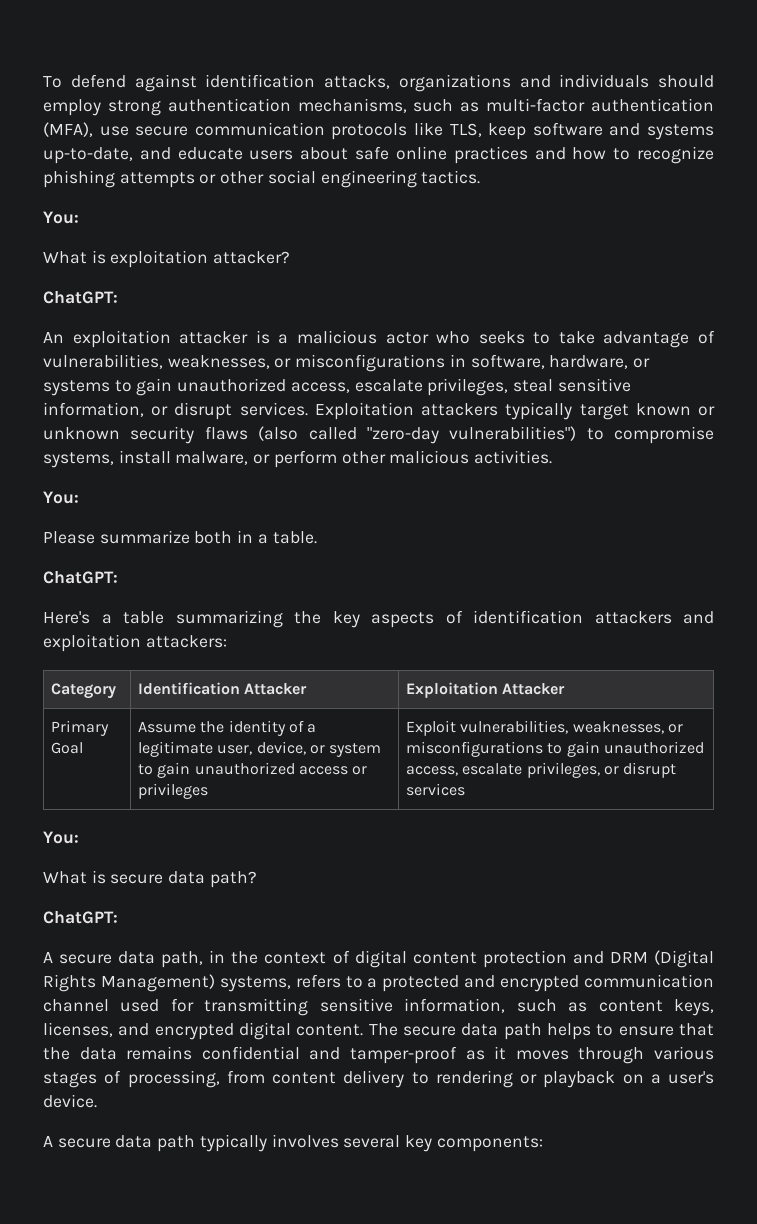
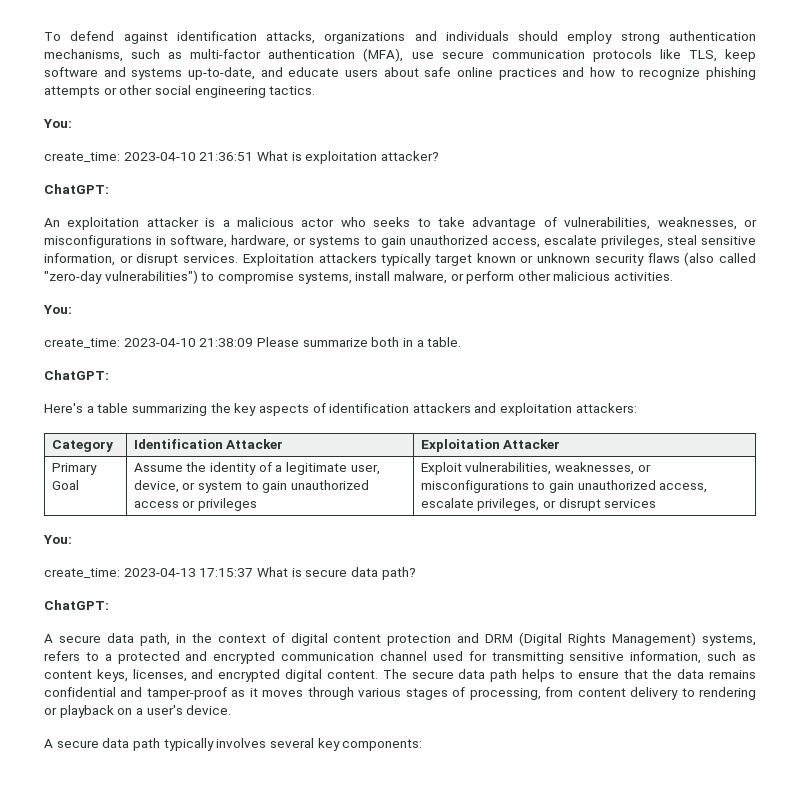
(79, 217) none -> [44,152,254,162] create_time: 2023-04-10 21:36:51
(79, 497) none -> [44,338,254,348] create_time: 2023-04-10 21:38:09
(79, 837) none -> [44,568,254,578] create_time: 2023-04-13 17:15:37

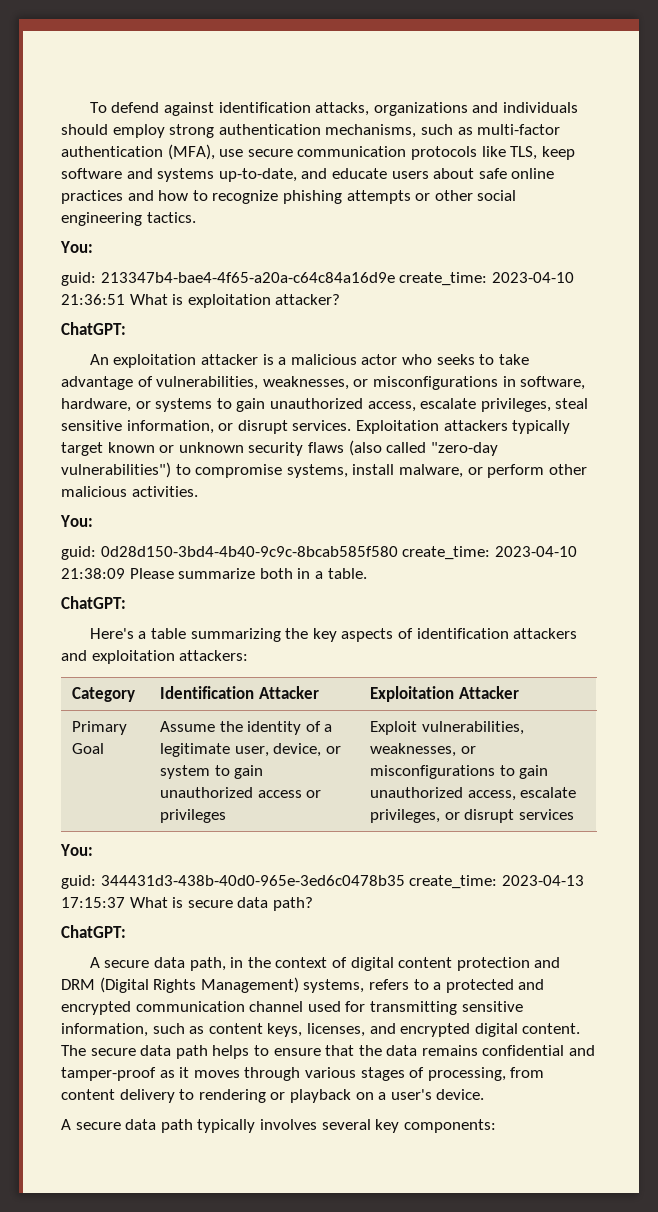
(72, 123) none -> [61,272,395,286] guid: 213347b4-bae4-4f65-a20a-c64c84a16d9e
(72, 309) none -> [61,546,398,560] guid: 0d28d150-3bd4-4b40-9c9c-8bcab585f580
(72, 539) none -> [61,875,405,889] guid: 344431d3-438b-40d0-965e-3ed6c0478b35

